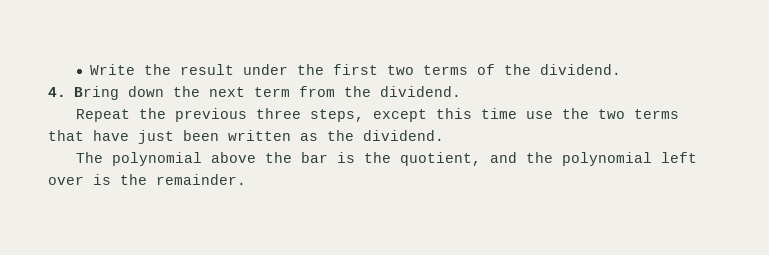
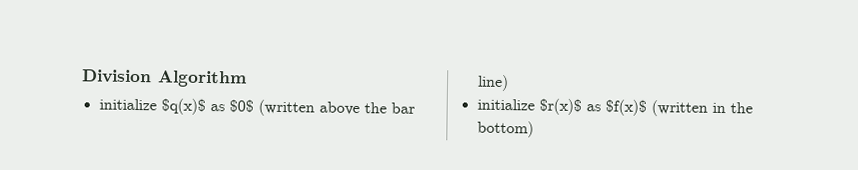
[90,64,622,75] [48,86,462,100] [75,108,679,122] [48,130,444,144] [75,152,697,166] [48,174,246,185] Write the result under the first two terms of the dividend. // 4. Bring down the next term from the dividend. // Repeat the previous three steps, except this time use the two terms that have just been written as the dividend. // The polynomial above the bar is the quotient, and the polynomial left over is the remainder. -> [82,69,247,88] [98,98,415,117] [476,74,509,92] [476,98,753,117] [476,120,534,138] Division Algorithm // initialize $q(x)$ as $0$ (written above the bar line) // initialize $r(x)$ as $f(x)$ (written in the bottom)

